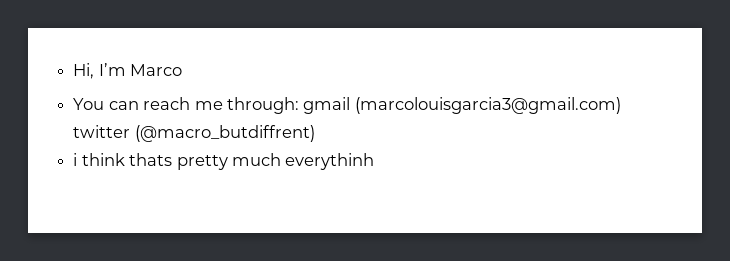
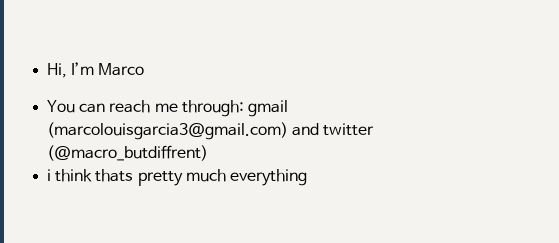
(621, 105) none -> [292,123,320,136] and
[285,153,375,170] everythinh -> [229,169,307,186] everything

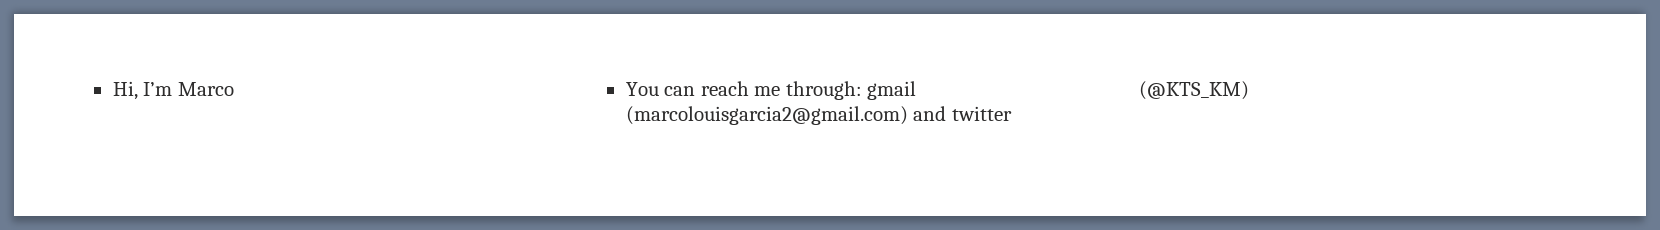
[47,122,289,140] (marcolouisgarcia3@gmail.com) -> [625,106,908,125] (marcolouisgarcia2@gmail.com)
[47,145,209,161] [47,169,307,186] (@macro_butdiffrent) // i think thats pretty much everything -> [1138,81,1249,100] (@KTS_KM)

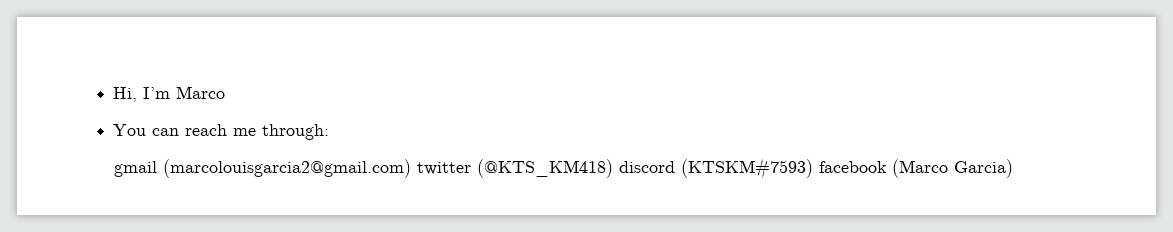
(862, 90) none -> (330, 132) //
[913,106,1012,121] [1138,81,1249,100] and twitter (@KTS_KM) -> [417,158,1014,179] twitter (@KTS_KM418) discord (KTSKM#7593) facebook (Marco Garcia)

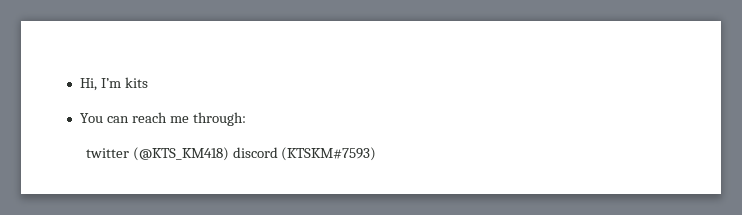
[176,86,226,99] Marco -> [124,77,148,88] kits
[114,159,412,178] gmail (marcolouisgarcia2@gmail.com) -> (246, 119) none
[819,159,1014,178] facebook (Marco Garcia) -> (377, 154) none

